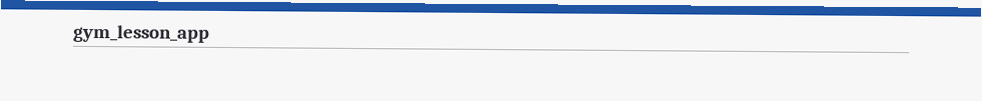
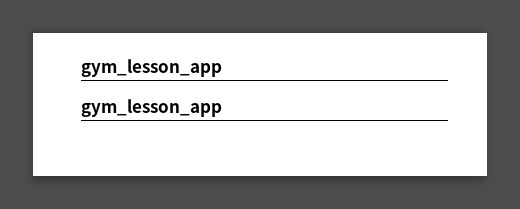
[73,24,210,43] gym_lesson_app -> [81,59,222,77] [81,99,222,117] gym_lesson_app // gym_lesson_app

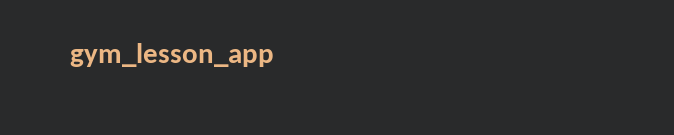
[81,59,222,77] [81,99,222,117] gym_lesson_app // gym_lesson_app -> [70,43,274,67] gym_lesson_app

